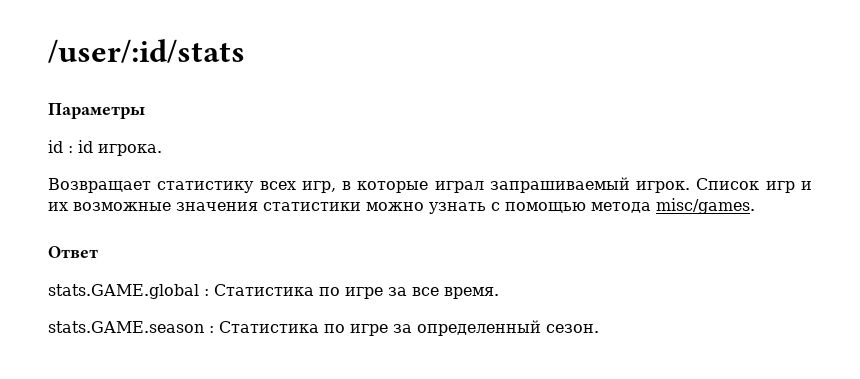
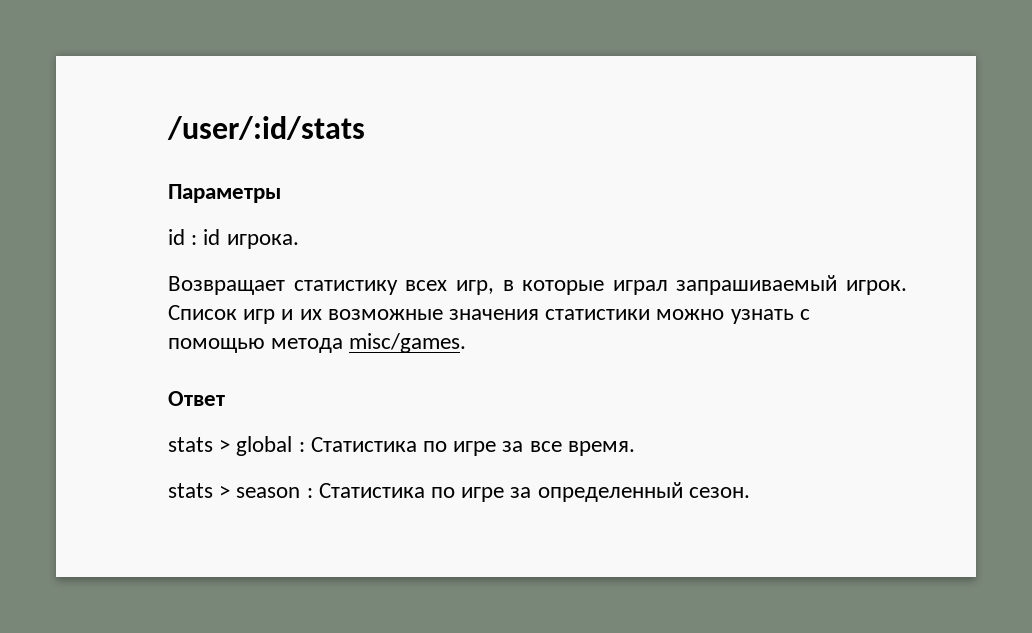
[48,284,199,299] stats.GAME.global -> [168,436,293,456] stats > global
[48,321,204,333] stats.GAME.season -> [168,483,301,498] stats > season

